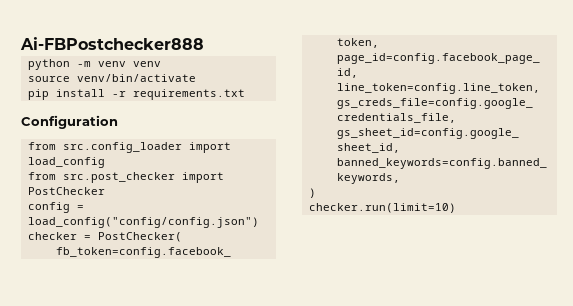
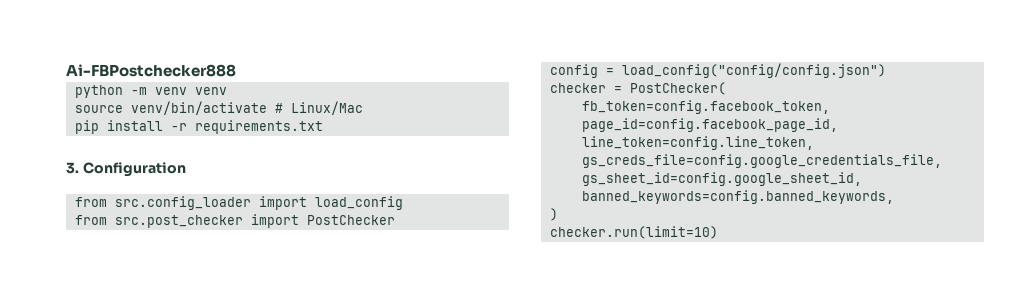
(196, 78) none -> [275,101,364,115] # Linux/Mac
(245, 94) none -> [66,162,79,174] 3.

